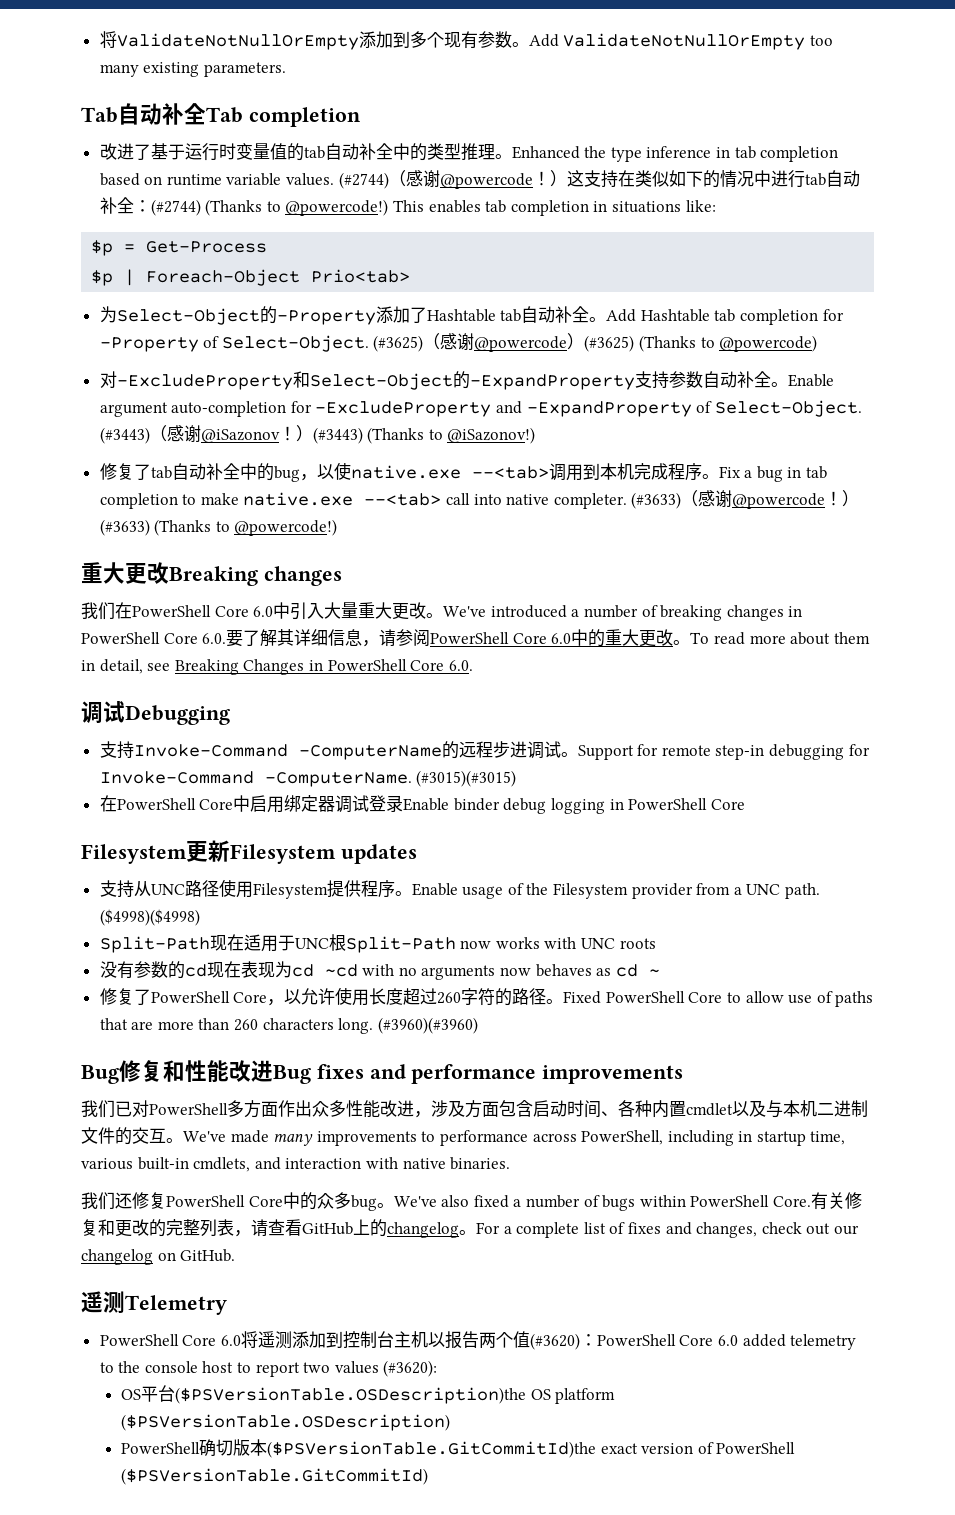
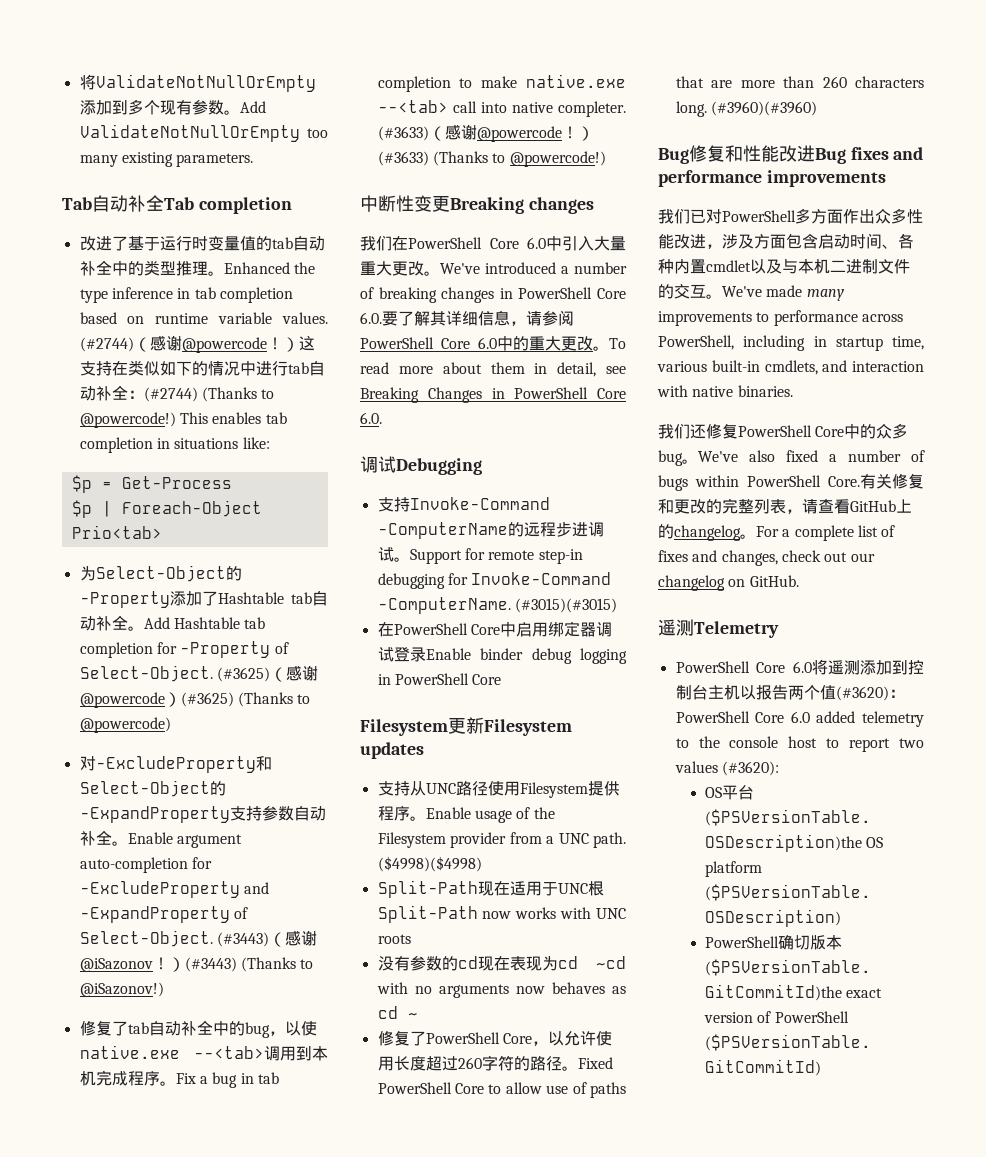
[81,562,169,584] 重大更改 -> [360,195,450,212] 中断性变更

